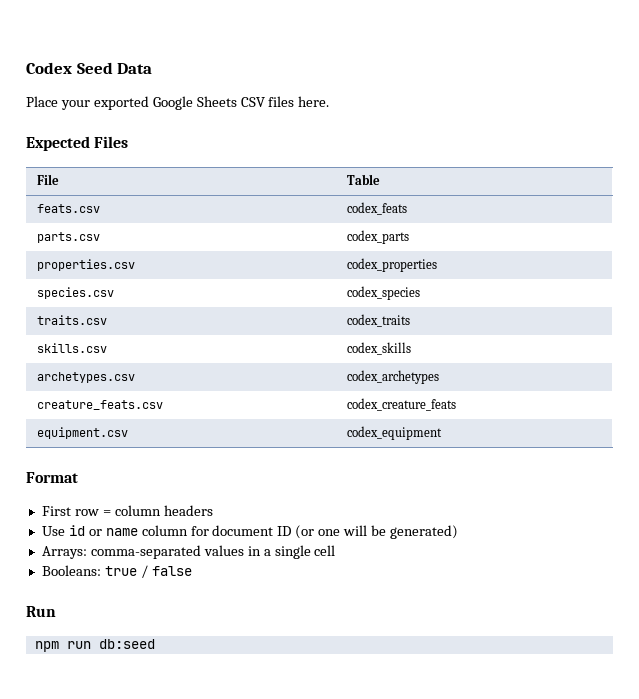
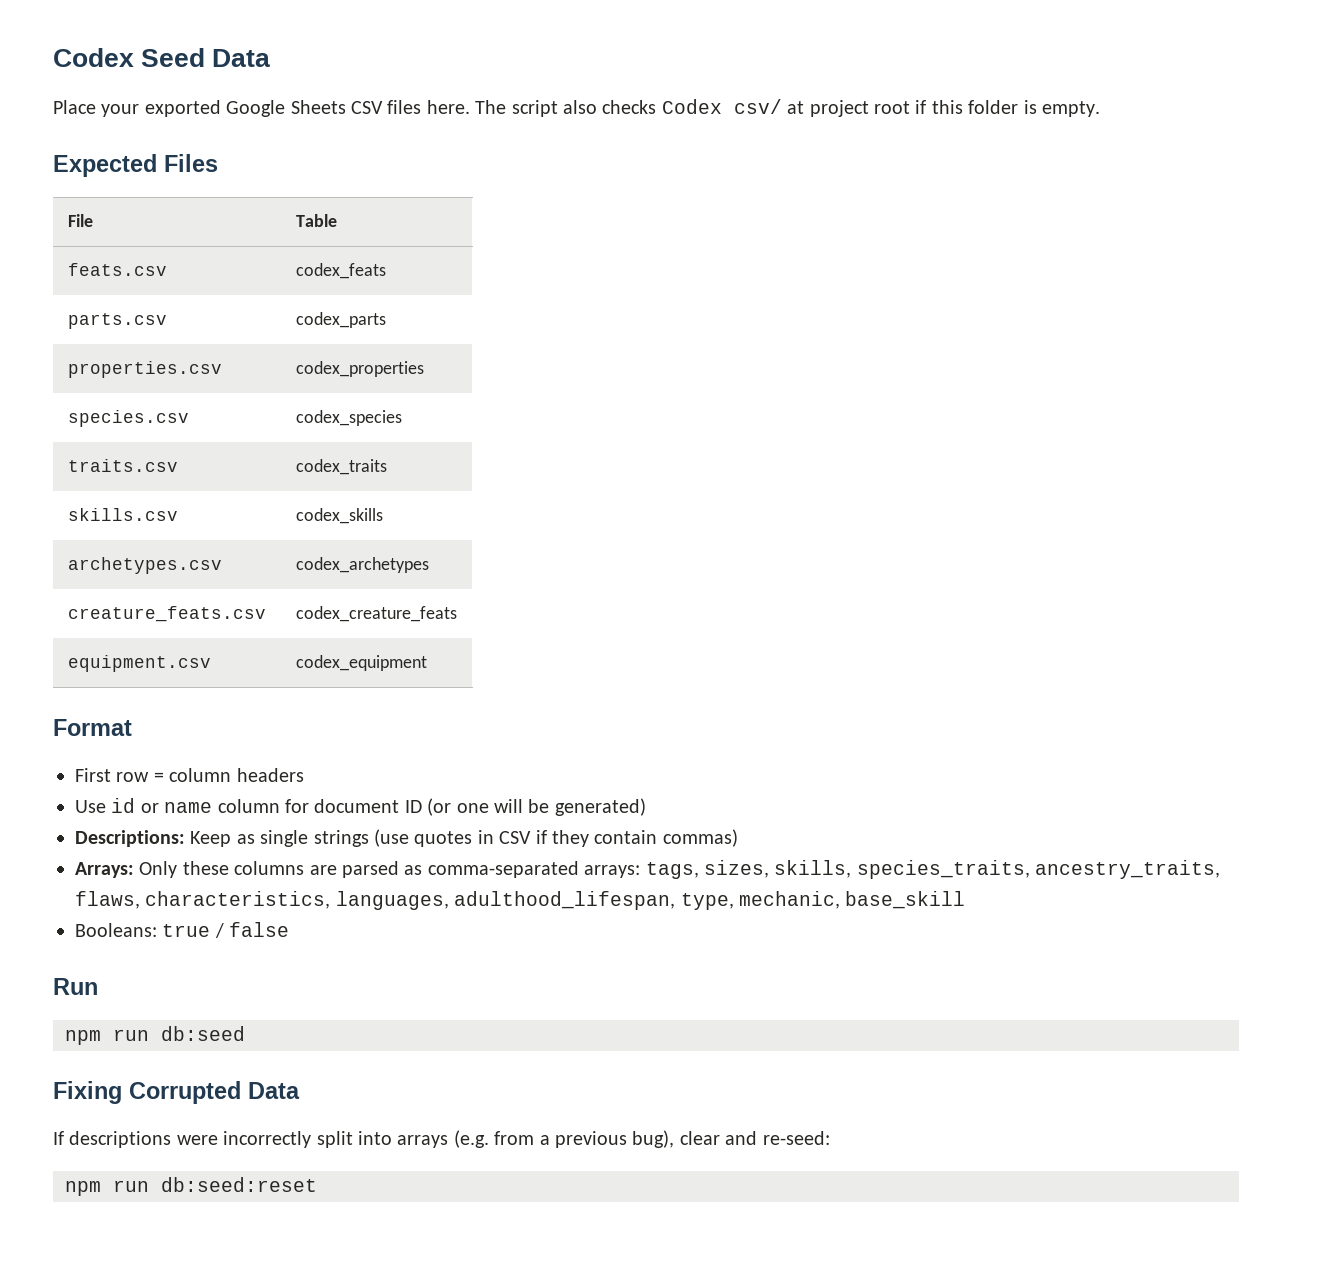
(330, 101) none -> [475,99,1100,117] The script also checks Codex csv/ at project root if this folder is empty.
[41,545,336,559] Arrays: comma-separated values in a single cell -> [75,829,738,847] [75,860,1221,879] [75,891,966,910] Descriptions: Keep as single strings (use quotes in CSV if they contain commas) // Arrays: Only these columns are parsed as comma-separated arrays: tags, sizes, skills, species_traits, ancestry_traits, flaws, characteristics, languages, adulthood_lifespan, type, mechanic, base_skill
(155, 644) none -> [53,1081,300,1104] [53,1130,830,1148] [65,1177,317,1196] // Fixing Corrupted Data // If descriptions were incorrectly split into arrays (e.g. from a previous bug), clear and re-seed: // npm run db:seed:reset

